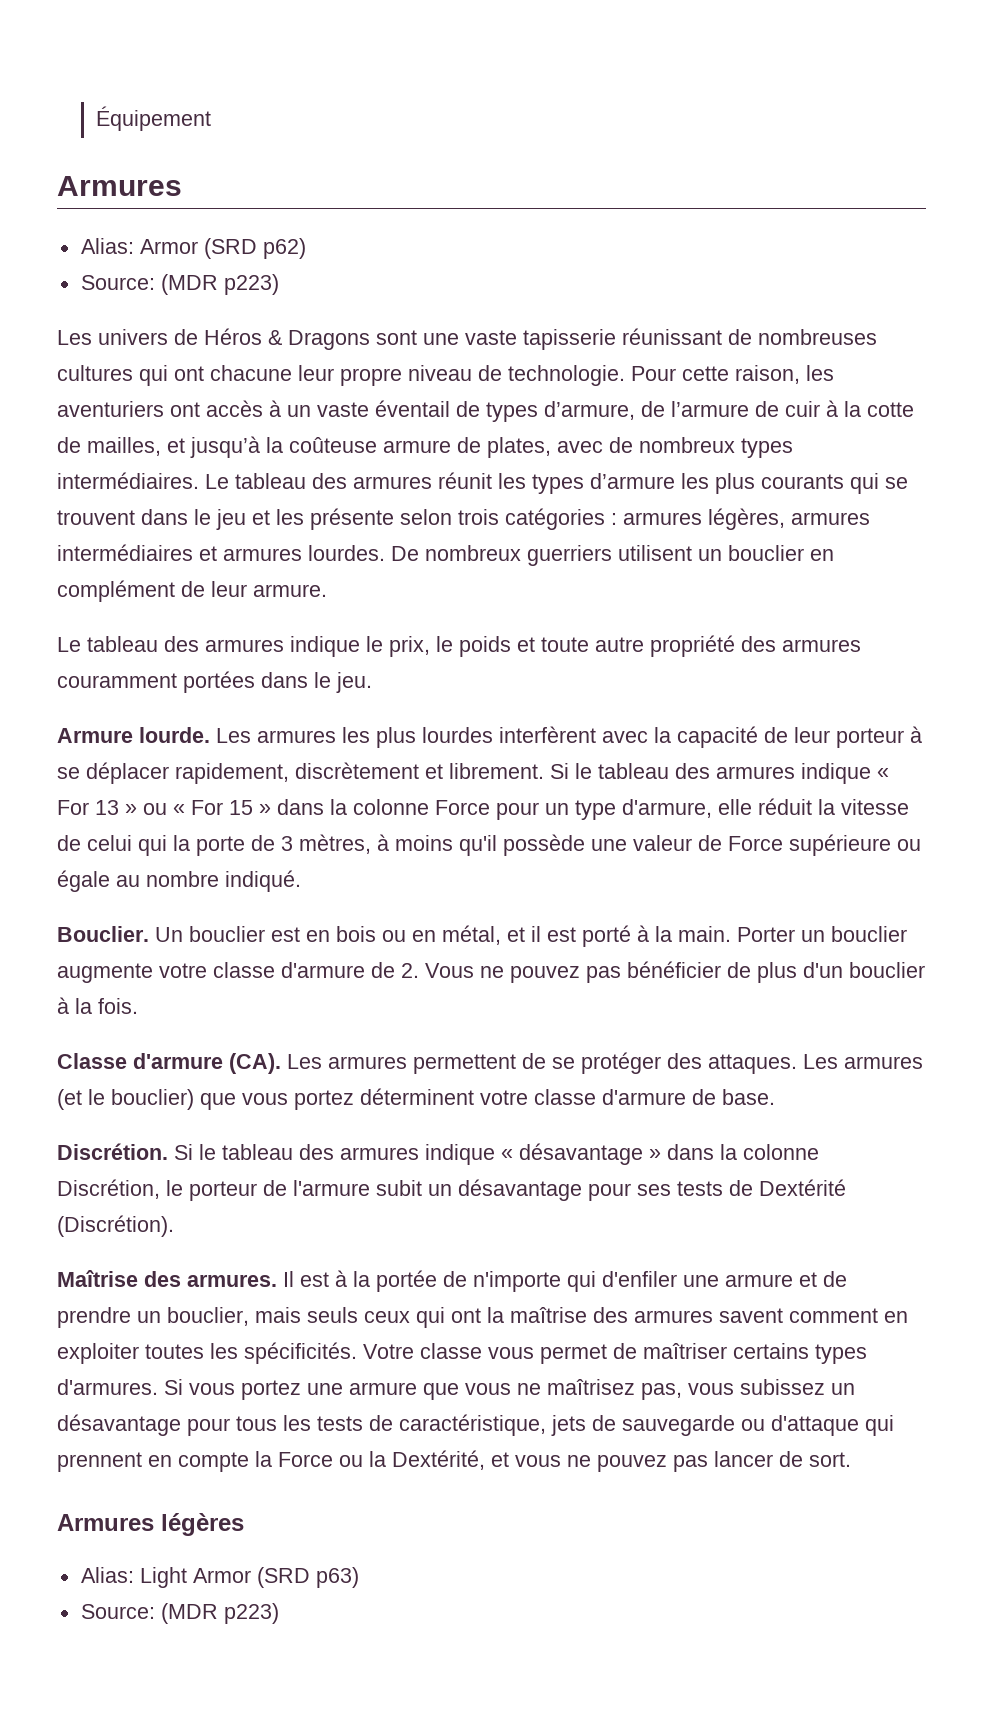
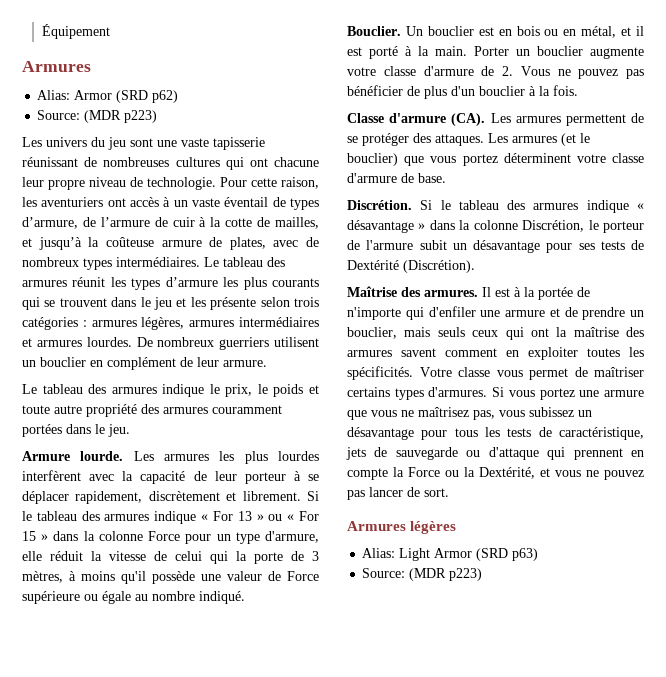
[174,328,370,350] de Héros & Dragons -> [91,137,126,150] du jeu

